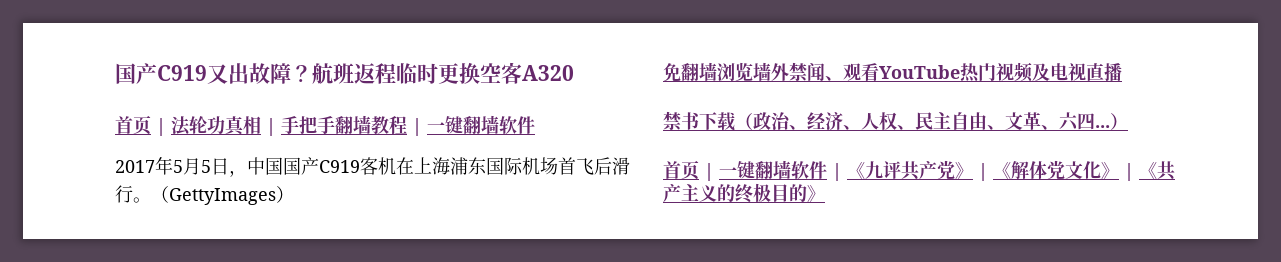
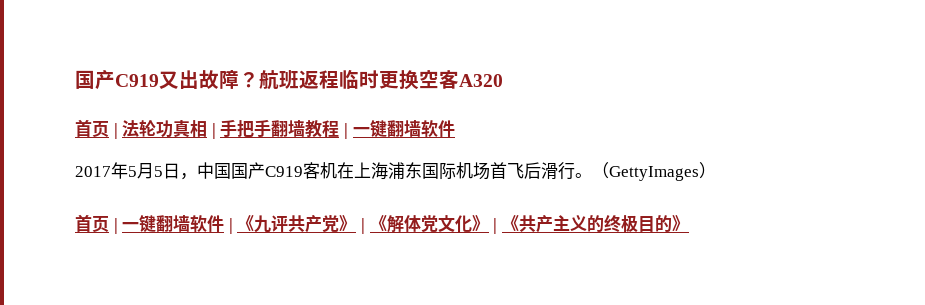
[663,62,1122,83] [663,111,1128,131] // 免翻墙浏览墙外禁闻、观看YouTube热门视频及电视直播 // 禁书下载（政治、经济、人权、民主自由、文革、六四...） -> (716, 170) none

